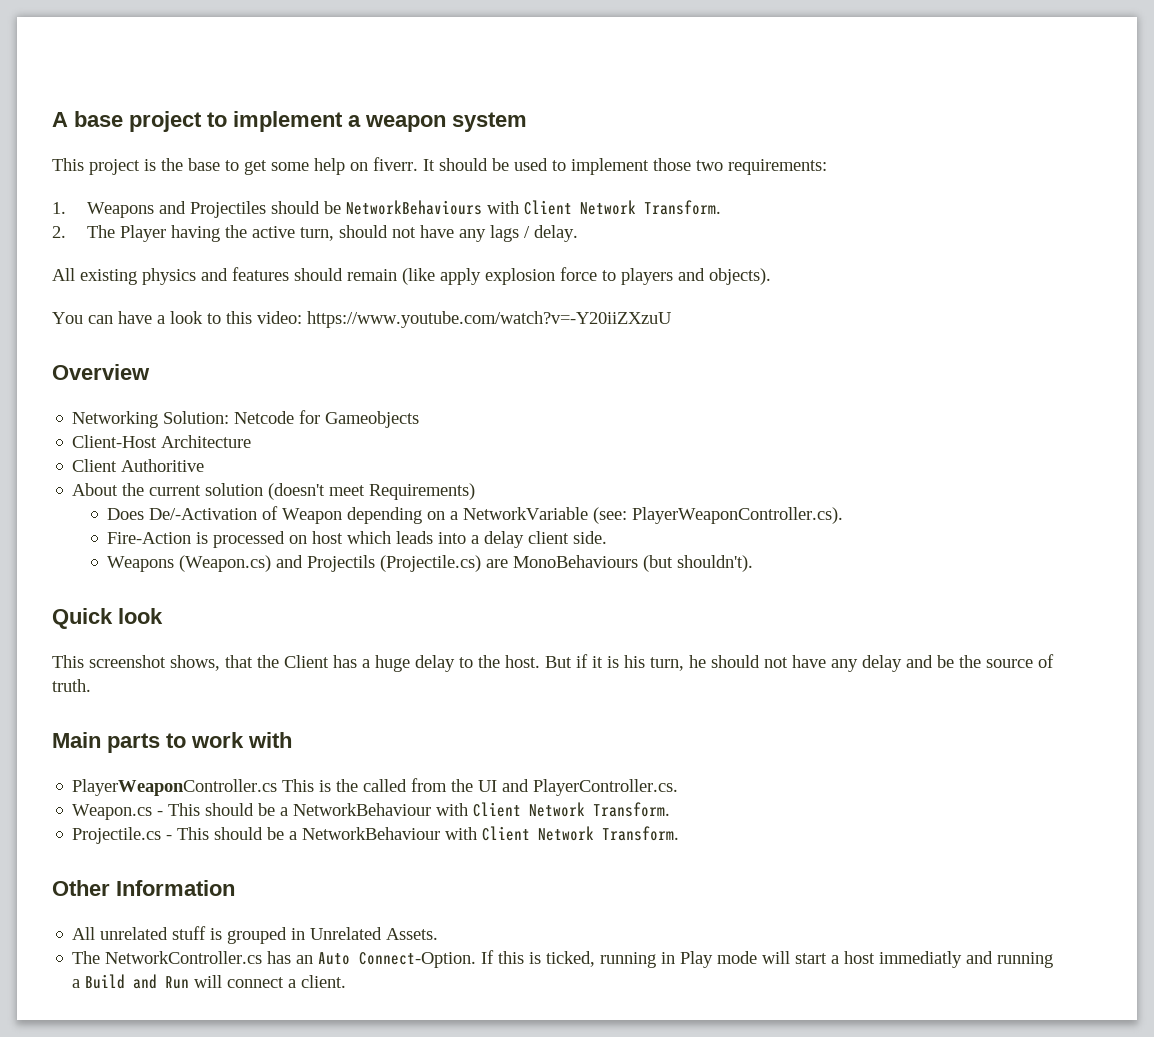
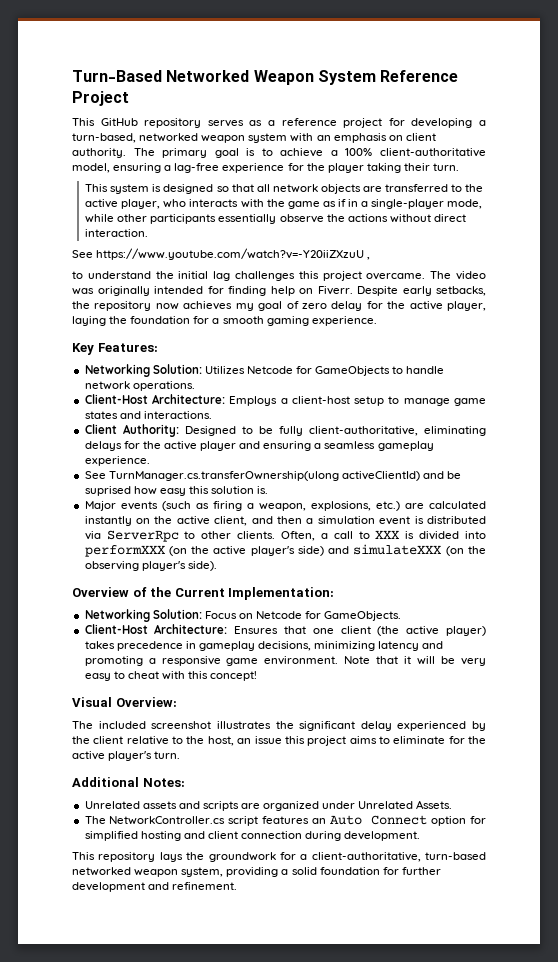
[52,111,527,132] [52,157,827,175] [52,200,722,218] [52,225,579,242] [52,267,771,285] [52,311,671,328] [52,364,150,380] [72,410,420,428] [72,435,252,448] [72,459,205,472] [72,483,476,500] [107,506,844,524] [107,531,608,548] [107,555,754,572] [52,608,163,629] [52,654,1054,672] [52,679,91,692] [52,732,292,753] [72,778,679,796] [72,802,671,820] [72,826,680,844] [52,880,235,896] [72,926,439,944] [72,950,1053,968] [72,974,347,989] A base project to implement a weapon system // This project is the base to get some help on fiverr. It should be used to implement those two requirements: // 1. Weapons and Projectiles should be NetworkBehaviours with Client Network Transform. // 2. The Player having the active turn, should not have any lags / delay. // All existing physics and features should remain (like apply explosion force to players and objects). // You can have a look to this video: https://www.youtube.com/watch?v=-Y20iiZXzuU // Overview // Networking Solution: Netcode for Gameobjects // Client-Host Architecture // Client Authoritive // About the current solution (doesn't meet Requirements) // Does De/-Activation of Weapon depending on a NetworkVariable (see: PlayerWeaponController.cs). // Fire-Action is processed on host which leads into a delay client side. // Weapons (Weapon.cs) and Projectils (Projectile.cs) are MonoBehaviours (but shouldn't). // Quick look // This screenshot shows, that the Client has a huge delay to the host. But if it is his turn, he should not have any delay and be the source of truth. // Main parts to work with // PlayerWeaponController.cs This is the called from the UI and PlayerController.cs. // Weapon.cs - This should be a NetworkBehaviour with Client Network Transform. // Projectile.cs - This should be a NetworkBehaviour with Client Network Transform. // Other Information // All unrelated stuff is grouped in Unrelated Assets. // The NetworkController.cs has an Auto Connect-Option. If this is ticked, running in Play mode will start a host immediatly and running a Build and Run will connect a client. -> [72,70,459,85] [72,91,129,106] [72,118,487,128] [72,133,436,143] [72,148,486,158] [72,163,460,173] [85,184,484,194] [85,199,483,209] [85,214,466,224] [85,229,149,237] [72,248,371,260] [72,271,487,281] [72,286,486,296] [72,301,486,311] [72,316,377,326] [72,343,158,355] [84,364,445,377] [84,381,195,391] [84,394,486,406] [84,411,212,419] [84,424,487,437] [84,441,434,451] [84,456,150,466] [84,471,462,481] [84,486,269,496] [84,501,487,511] [84,516,486,526] [84,530,487,542] [84,544,487,557] [84,561,217,571] [72,587,335,600] [84,609,402,622] [84,624,486,636] [84,641,444,651] [84,656,486,666] [84,671,258,681] [72,697,177,707] [72,721,486,731] [72,736,486,746] [72,751,181,761] [72,777,185,787] [84,800,453,811] [84,815,487,826] [84,831,421,841] [72,852,486,862] [72,867,441,877] [72,882,238,892] Turn-Based Networked Weapon System Reference Project // This GitHub repository serves as a reference project for developing a turn-based, networked weapon system with an emphasis on client authority. The primary goal is to achieve a 100% client-authoritative model, ensuring a lag-free experience for the player taking their turn. // This system is designed so that all network objects are transferred to the active player, who interacts with the game as if in a single-player mode, while other participants essentially observe the actions without direct interaction. // See https://www.youtube.com/watch?v=-Y20iiZXzuU , // to understand the initial lag challenges this project overcame. The video was originally intended for finding help on Fiverr. Despite early setbacks, the repository now achieves my goal of zero delay for the active player, laying the foundation for a smooth gaming experience. // Key Features: // Networking Solution: Utilizes Netcode for GameObjects to handle network operations. // Client-Host Architecture: Employs a client-host setup to manage game states and interactions. // Client Authority: Designed to be fully client-authoritative, eliminating delays for the active player and ensuring a seamless gameplay experience. // See TurnManager.cs.transferOwnership(ulong activeClientId) and be suprised how easy this solution is. // Major events (such as firing a weapon, explosions, etc.) are calculated instantly on the active client, and then a simulation event is distributed via ServerRpc to other clients. Often, a call to XXX is divided into performXXX (on the active player's side) and simulateXXX (on the observing player's side). // Overview of the Current Implementation: // Networking Solution: Focus on Netcode for GameObjects. // Client-Host Architecture: Ensures that one client (the active player) takes precedence in gameplay decisions, minimizing latency and promoting a responsive game environment. Note that it will be very easy to cheat with this concept! // Visual Overview: // The included screenshot illustrates the significant delay experienced by the client relative to the host, an issue this project aims to eliminate for the active player's turn. // Additional Notes: // Unrelated assets and scripts are organized under Unrelated Assets. // The NetworkController.cs script features an Auto Connect option for simplified hosting and client connection during development. // This repository lays the groundwork for a client-authoritative, turn-based networked weapon system, providing a solid foundation for further development and refinement.

